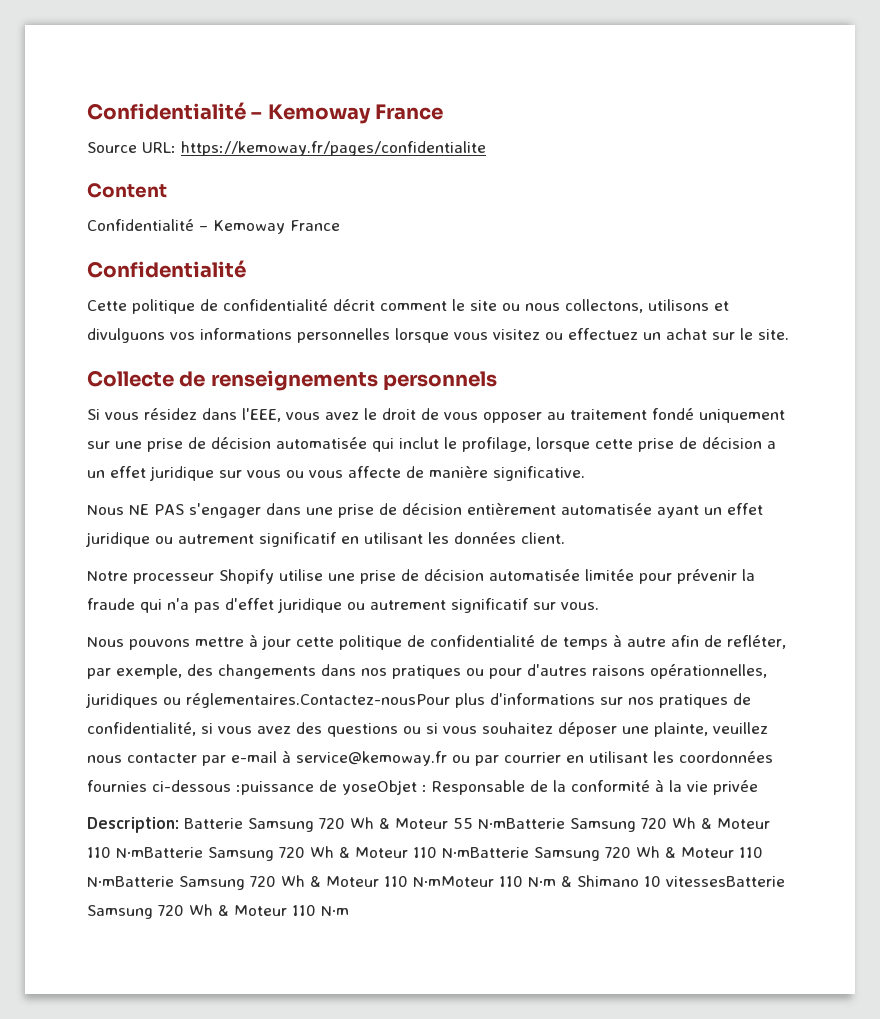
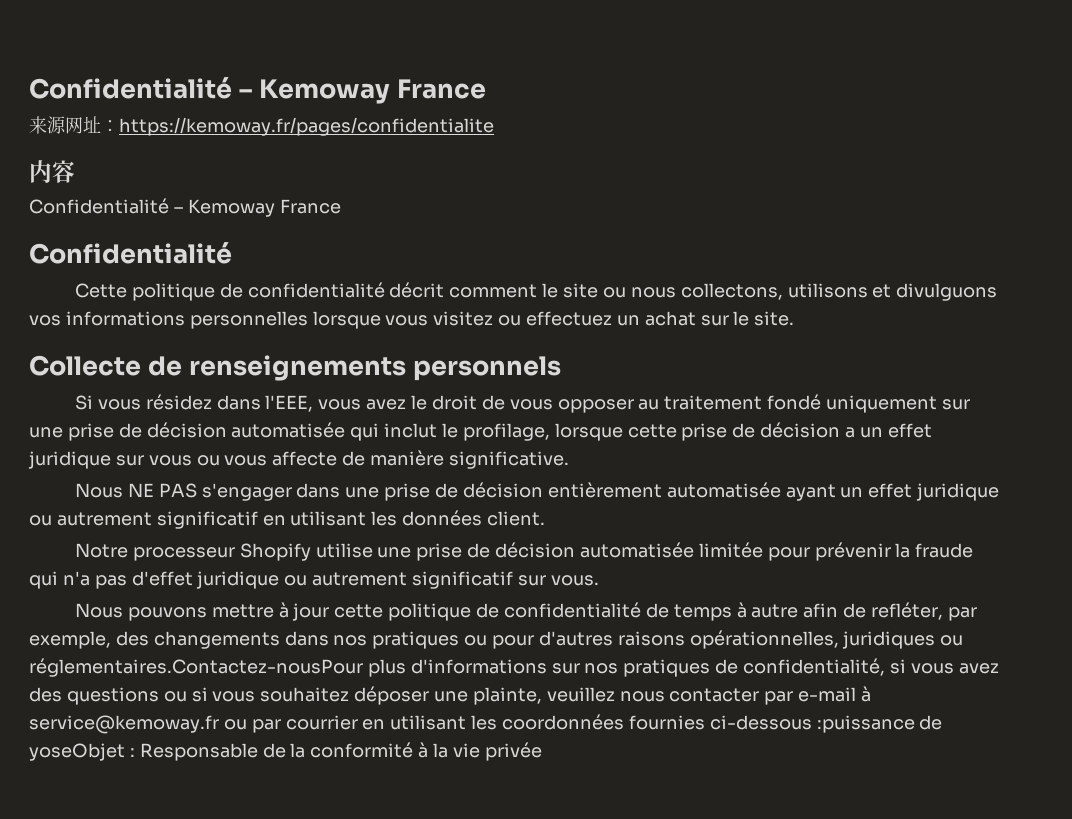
[87,102,444,124] [87,142,176,153] Confidentialité – Kemoway France // Source URL: -> [29,77,486,104] [29,116,119,134] Confidentialité – Kemoway France // 来源网址：
[87,183,167,198] Content -> [29,160,75,183] 内容
[87,817,770,833] [87,846,763,861] [87,875,785,890] [87,904,349,919] // Description: Batterie Samsung 720 Wh & Moteur 55 N·mBatterie Samsung 720 Wh & Moteur 110 N·mBatterie Samsung 720 Wh & Moteur 110 N·mBatterie Samsung 720 Wh & Moteur 110 N·mBatterie Samsung 720 Wh & Moteur 110 N·mMoteur 110 N·m & Shimano 10 vitessesBatterie Samsung 720 Wh & Moteur 110 N·m -> (542, 751) none

